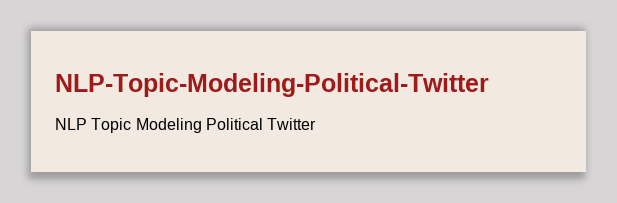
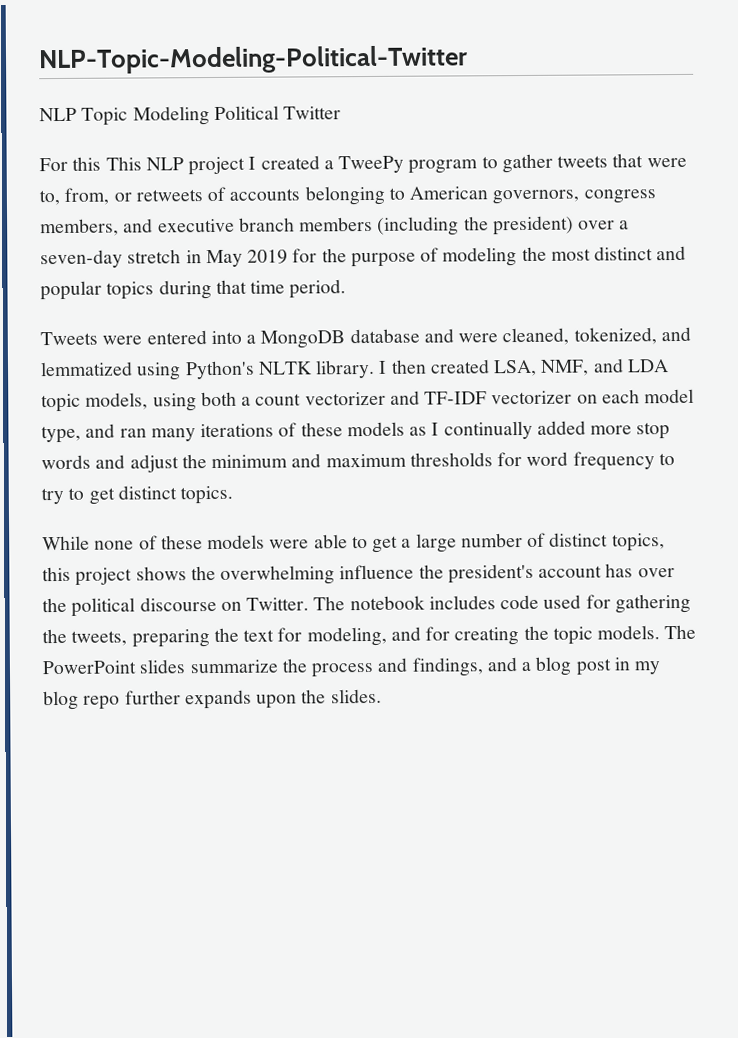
(317, 124) none -> [39,153,687,176] [39,185,656,206] [40,215,630,237] [40,245,687,269] [40,279,347,301] [40,326,691,349] [40,358,669,381] [41,388,695,413] [41,420,671,444] [41,451,675,473] [41,485,234,505] [42,532,665,553] [42,563,675,586] [42,593,691,617] [42,624,697,648] [42,656,662,678] [43,688,382,711] // For this This NLP project I created a TweePy program to gather tweets that were to, from, or retweets of accounts belonging to American governors, congress members, and executive branch members (including the president) over a seven-day stretch in May 2019 for the purpose of modeling the most distinct and popular topics during that time period. // Tweets were entered into a MongoDB database and were cleaned, tokenized, and lemmatized using Python's NLTK library. I then created LSA, NMF, and LDA topic models, using both a count vectorizer and TF-IDF vectorizer on each model type, and ran many iterations of these models as I continually added more stop words and adjust the minimum and maximum thresholds for word frequency to try to get distinct topics. // While none of these models were able to get a large number of distinct topics, this project shows the overwhelming influence the president's account has over the political discourse on Twitter. The notebook includes code used for gathering the tweets, preparing the text for modeling, and for creating the topic models. The PowerPoint slides summarize the process and findings, and a blog post in my blog repo further expands upon the slides.

